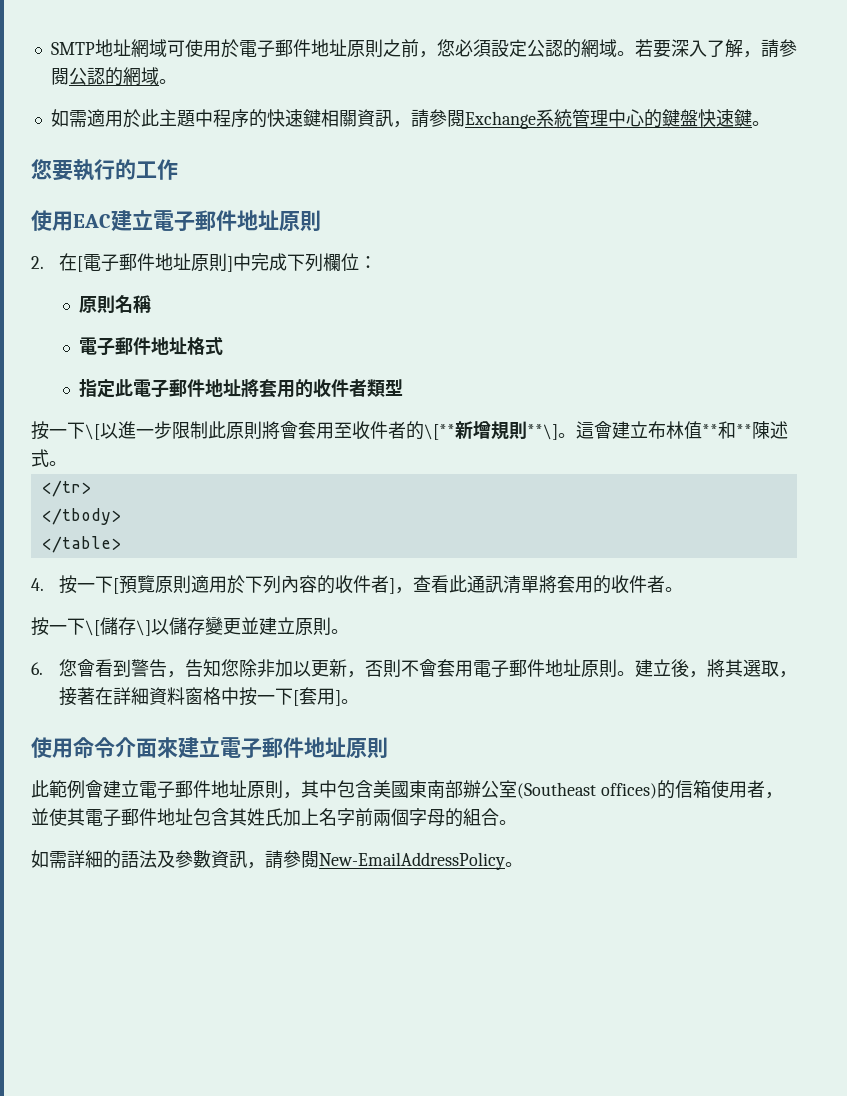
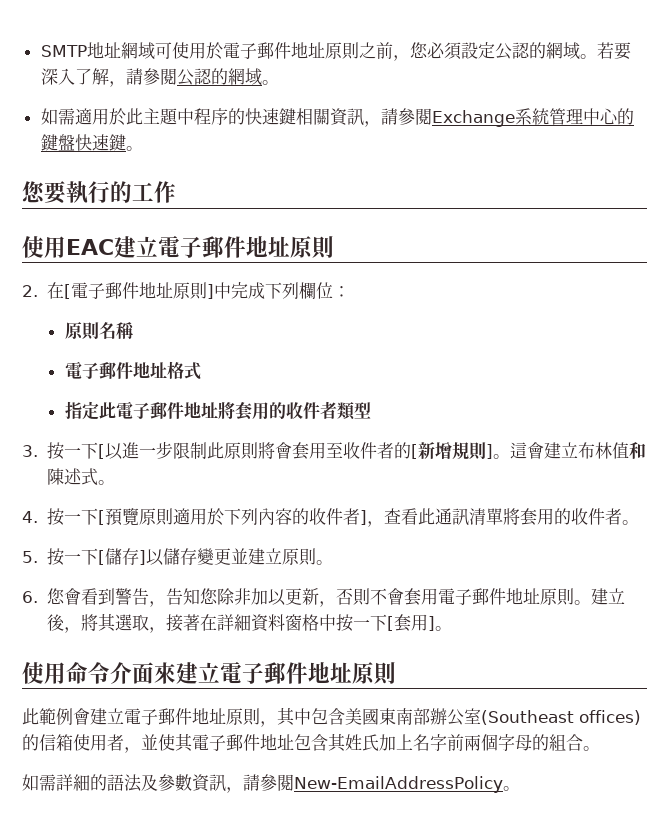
[31,421,100,440] 按一下\[ -> [22,442,105,460] 3.按一下[
[424,424,455,440] \[** -> [410,444,418,459] [
[527,424,558,440] **\] -> [485,444,493,459] ]
[702,421,752,439] **和** -> [628,442,646,459] 和
[41,480,91,497] [41,508,121,525] [41,536,121,553] // </tr> // </tbody> // </table> -> (115, 482) none
[31,617,151,636] 按一下\[儲存\] -> [22,548,146,566] 5.按一下[儲存]

